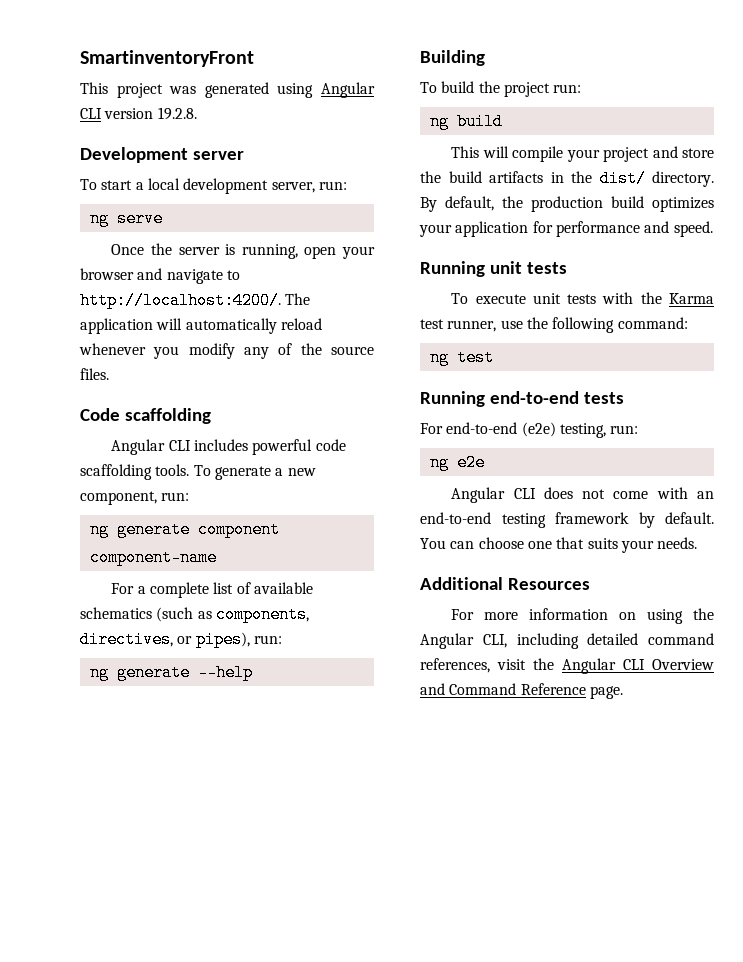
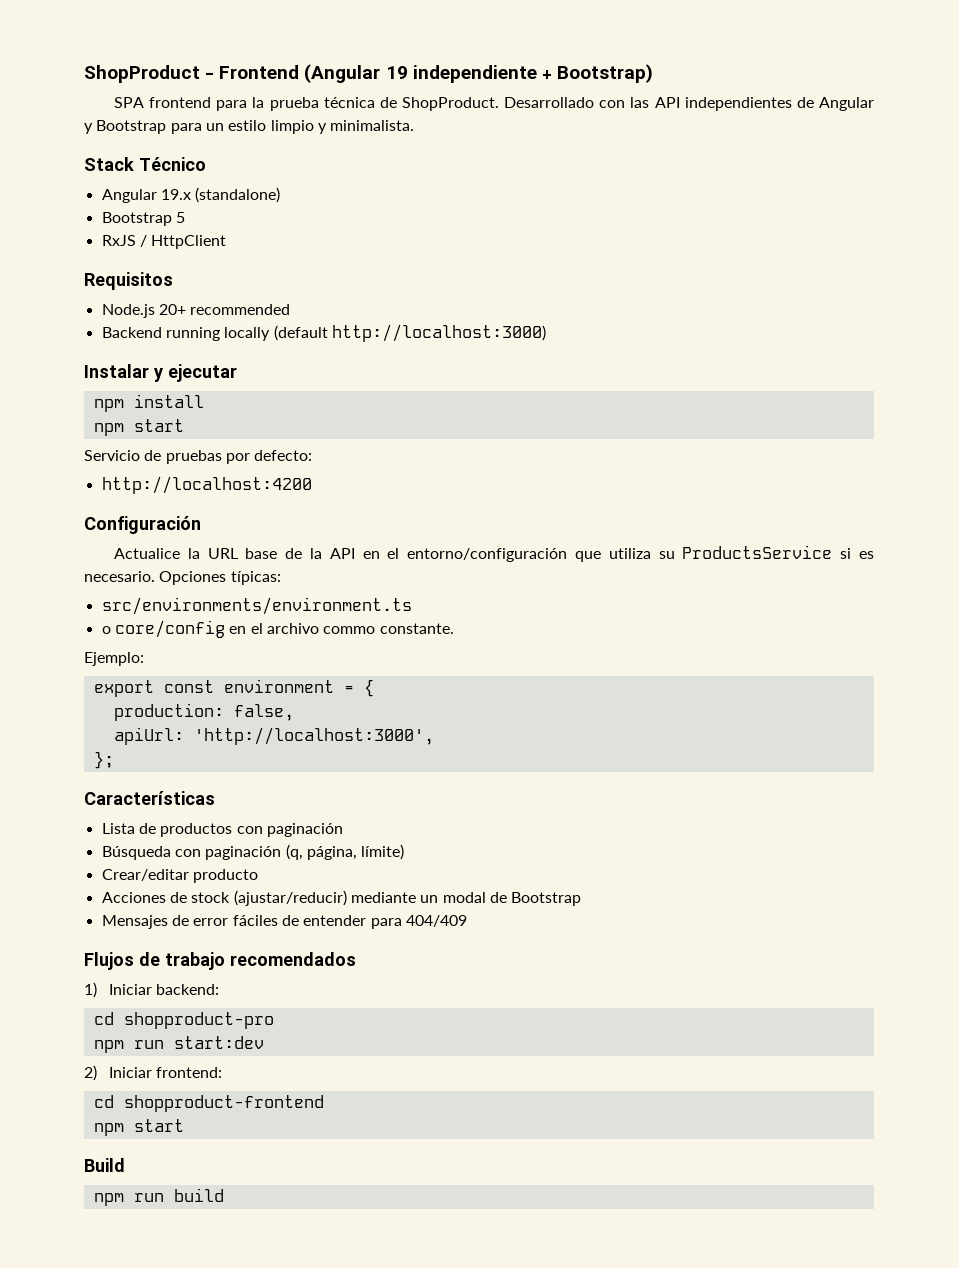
[80,50,254,67] [80,82,375,98] [80,107,197,120] [80,147,244,163] [80,178,347,194] [89,210,163,227] [111,243,375,259] [80,268,240,284] [80,292,311,309] [80,318,322,334] [79,343,374,359] [80,368,109,380] [80,408,211,424] [111,439,346,455] [80,464,316,480] [80,491,190,505] [89,521,280,538] [89,549,217,566] [111,582,313,598] [80,606,309,623] [80,631,282,648] [89,664,253,681] [420,50,485,66] [420,81,582,97] [429,113,503,130] [451,146,714,162] [420,170,714,187] [420,196,714,212] [419,221,713,237] [420,261,567,277] [451,292,714,304] [420,317,688,333] [429,349,494,366] [420,391,624,407] [420,422,639,438] [429,454,485,471] [451,487,714,503] [420,512,714,528] [420,537,698,553] [420,577,590,590] [451,608,714,624] [420,633,714,649] [420,658,714,674] [420,683,623,699] SmartinventoryFront // This project was generated using Angular CLI version 19.2.8. // Development server // To start a local development server, run: // ng serve // Once the server is running, open your browser and navigate to http://localhost:4200/. The application will automatically reload whenever you modify any of the source files. // Code scaffolding // Angular CLI includes powerful code scaffolding tools. To generate a new component, run: // ng generate component component-name // For a complete list of available schematics (such as components, directives, or pipes), run: // ng generate --help // Building // To build the project run: // ng build // This will compile your project and store the build artifacts in the dist/ directory. By default, the production build optimizes your application for performance and speed. // Running unit tests // To execute unit tests with the Karma test runner, use the following command: // ng test // Running end-to-end tests // For end-to-end (e2e) testing, run: // ng e2e // Angular CLI does not come with an end-to-end testing framework by default. You can choose one that suits your needs. // Additional Resources // For more information on using the Angular CLI, including detailed command references, visit the Angular CLI Overview and Command Reference page. -> [84,64,653,83] [113,97,875,111] [84,120,415,134] [84,157,206,171] [101,187,281,203] [101,212,185,226] [101,235,227,249] [84,272,173,290] [101,304,291,318] [101,324,546,342] [84,364,237,382] [93,394,204,412] [93,419,184,436] [84,450,313,464] [101,476,312,494] [84,516,201,534] [113,545,874,562] [84,571,281,585] [101,597,412,615] [101,620,454,638] [84,652,144,666] [93,679,374,697] [113,703,294,721] [113,727,434,745] [93,751,114,769] [84,791,215,805] [101,823,343,837] [101,844,405,860] [101,869,258,883] [101,890,582,906] [101,915,467,929] [84,952,356,970] [84,982,220,998] [93,1012,274,1029] [93,1036,264,1053] [84,1065,223,1081] [93,1095,324,1112] [93,1119,184,1136] [84,1158,125,1172] [93,1188,224,1206] ShopProduct - Frontend (Angular 19 independiente + Bootstrap) // SPA frontend para la prueba técnica de ShopProduct. Desarrollado con las API independientes de Angular y Bootstrap para un estilo limpio y minimalista. // Stack Técnico // Angular 19.x (standalone) // Bootstrap 5 // RxJS / HttpClient // Requisitos // Node.js 20+ recommended // Backend running locally (default http://localhost:3000) // Instalar y ejecutar // npm install // npm start // Servicio de pruebas por defecto: // http://localhost:4200 // Configuración // Actualice la URL base de la API en el entorno/configuración que utiliza su ProductsService si es necesario. Opciones típicas: // src/environments/environment.ts // o core/config en el archivo commo constante. // Ejemplo: // export const environment = { // production: false, // apiUrl: 'http://localhost:3000', // }; // Características // Lista de productos con paginación // Búsqueda con paginación (q, página, límite) // Crear/editar producto // Acciones de stock (ajustar/reducir) mediante un modal de Bootstrap // Mensajes de error fáciles de entender para 404/409 // Flujos de trabajo recomendados // 1) Iniciar backend: // cd shopproduct-pro // npm run start:dev // 2) Iniciar frontend: // cd shopproduct-frontend // npm start // Build // npm run build

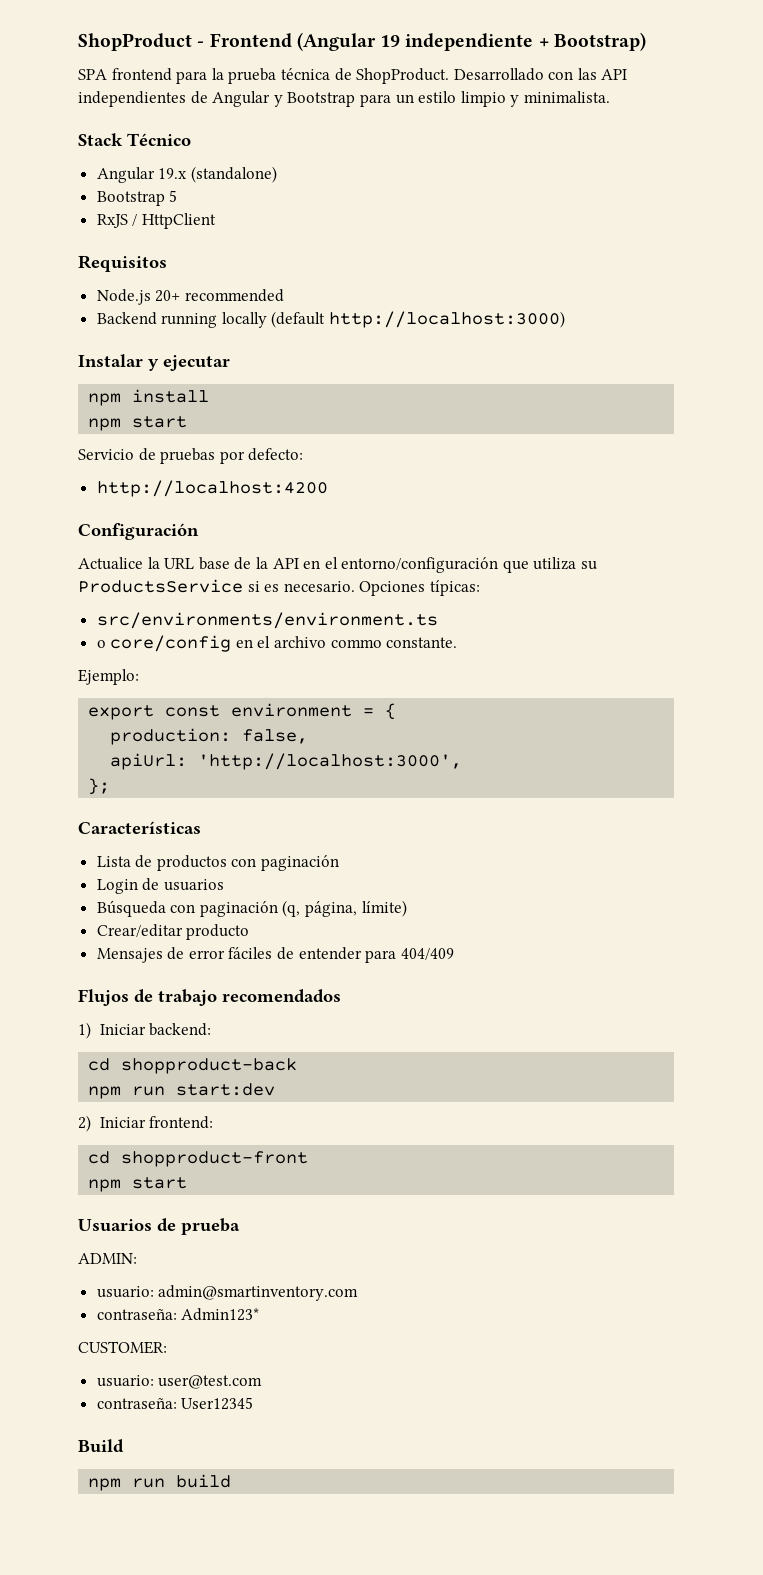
(343, 830) none -> [96,878,224,894] // Login de usuarios
[101,890,582,906] // Acciones de stock (ajustar/reducir) mediante un modal de Bootstrap -> (250, 932) none
[123,1012,274,1029] shopproduct-pro -> [121,1058,298,1074] shopproduct-back
[123,1095,324,1112] [93,1119,184,1136] shopproduct-frontend // npm start -> [121,1151,309,1167] [88,1177,188,1192] [78,1218,240,1235] [78,1253,137,1264] [96,1285,359,1301] [96,1308,260,1321] [78,1341,167,1354] [96,1375,263,1389] [96,1397,254,1410] shopproduct-front // npm start // Usuarios de prueba // ADMIN: // usuario: admin@smartinventory.com // contraseña: Admin123* // CUSTOMER: // usuario: user@test.com // contraseña: User12345

